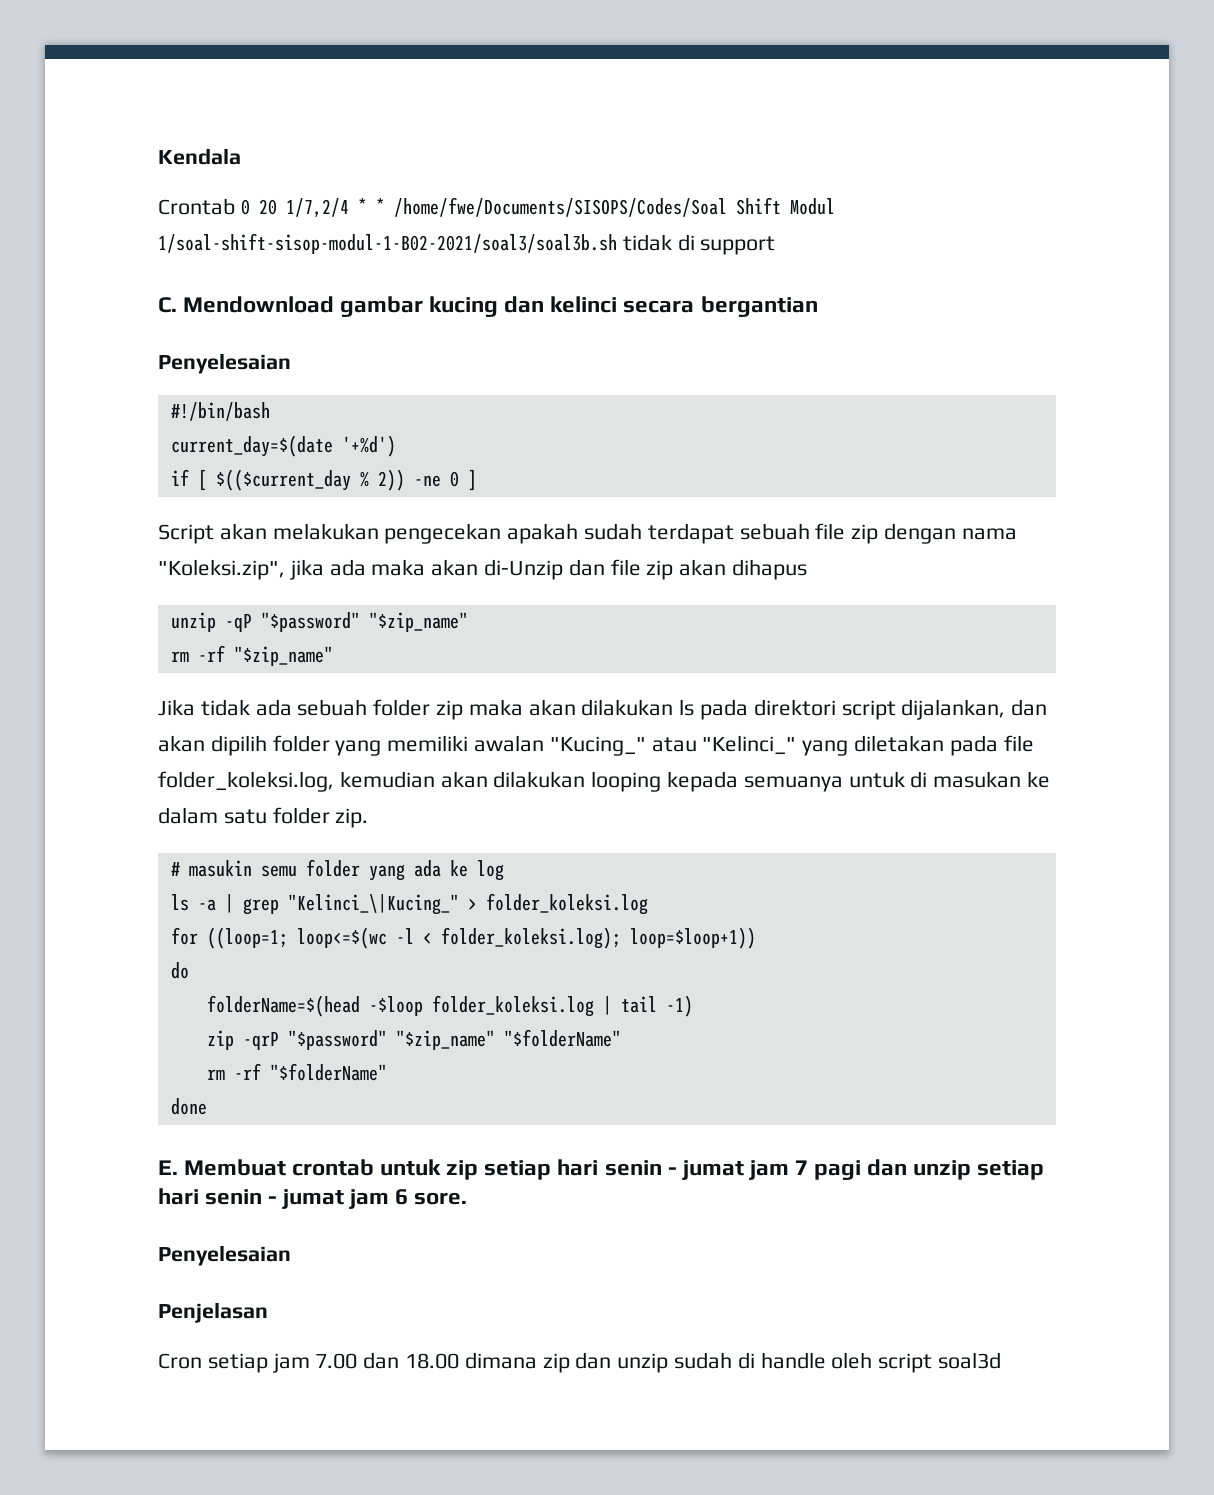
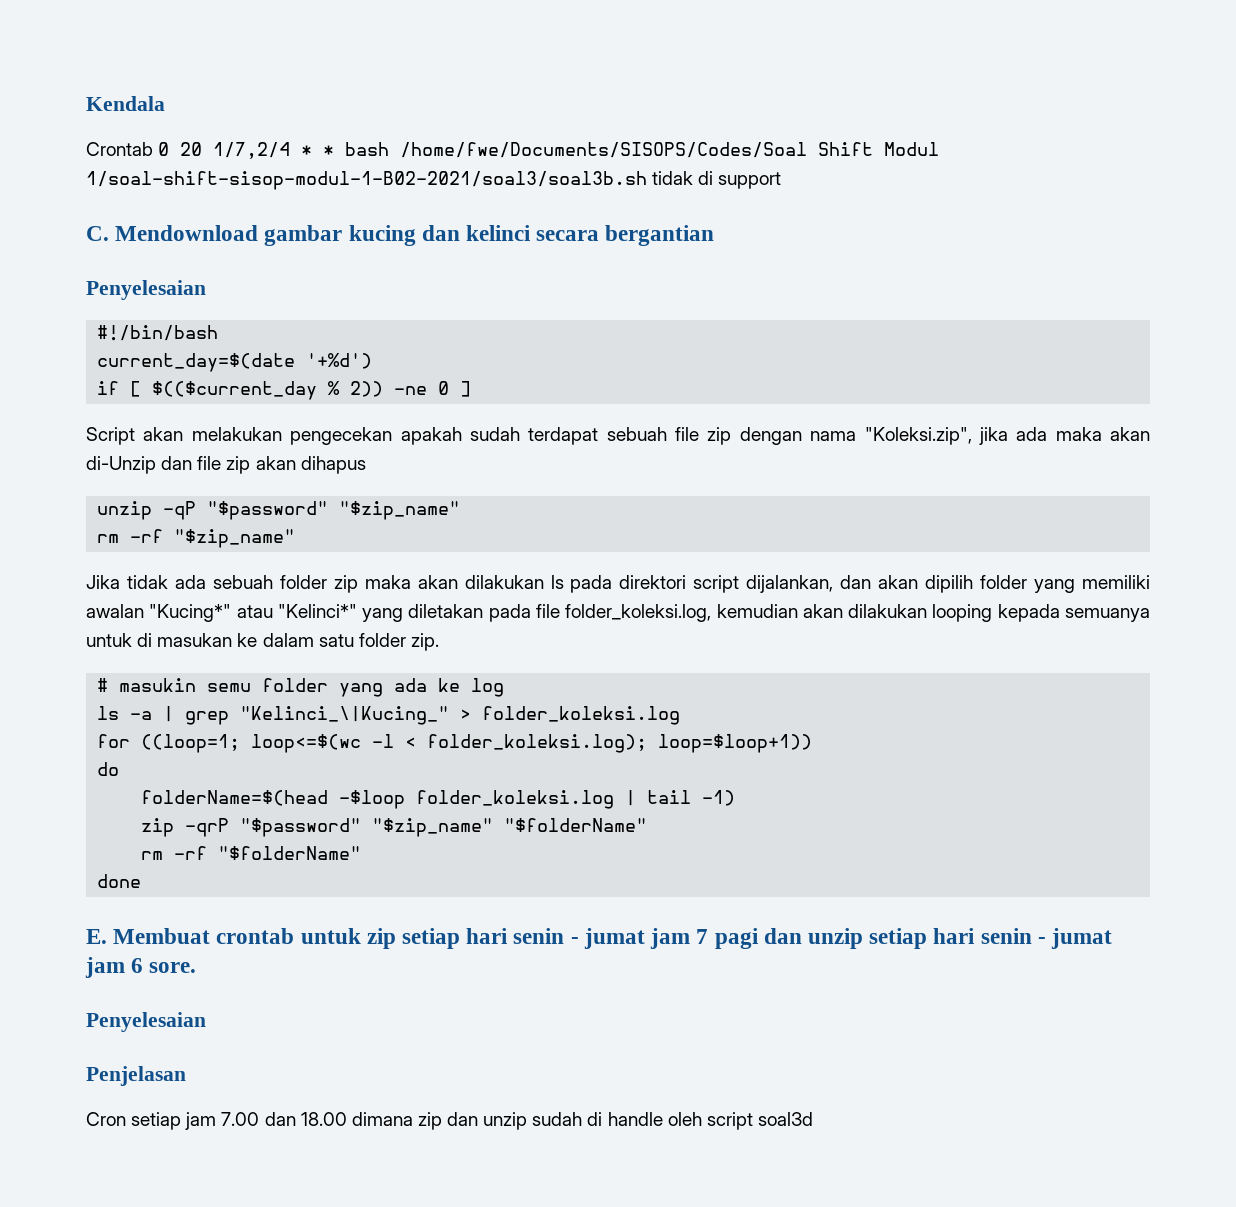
(385, 206) none -> [345,142,390,156] bash
[549,735,797,756] "Kucing_" atau "Kelinci_" -> [149,604,357,622] "Kucing*" atau "Kelinci*"

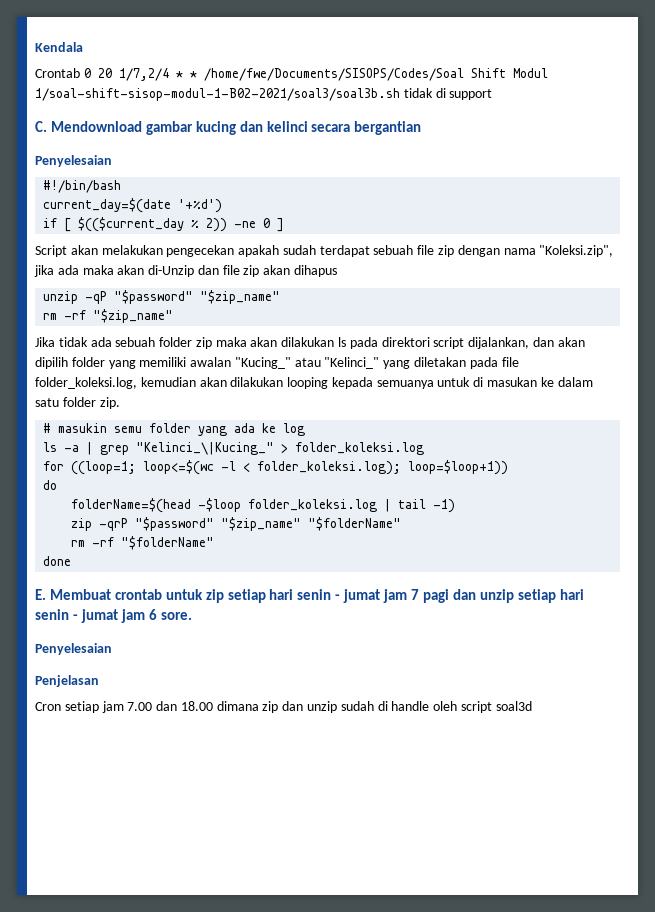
[345,142,390,156] bash -> (197, 74) none
[149,604,357,622] "Kucing*" atau "Kelinci*" -> [234,357,380,369] "Kucing_" atau "Kelinci_"

